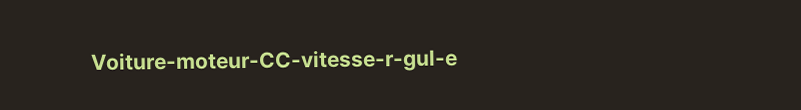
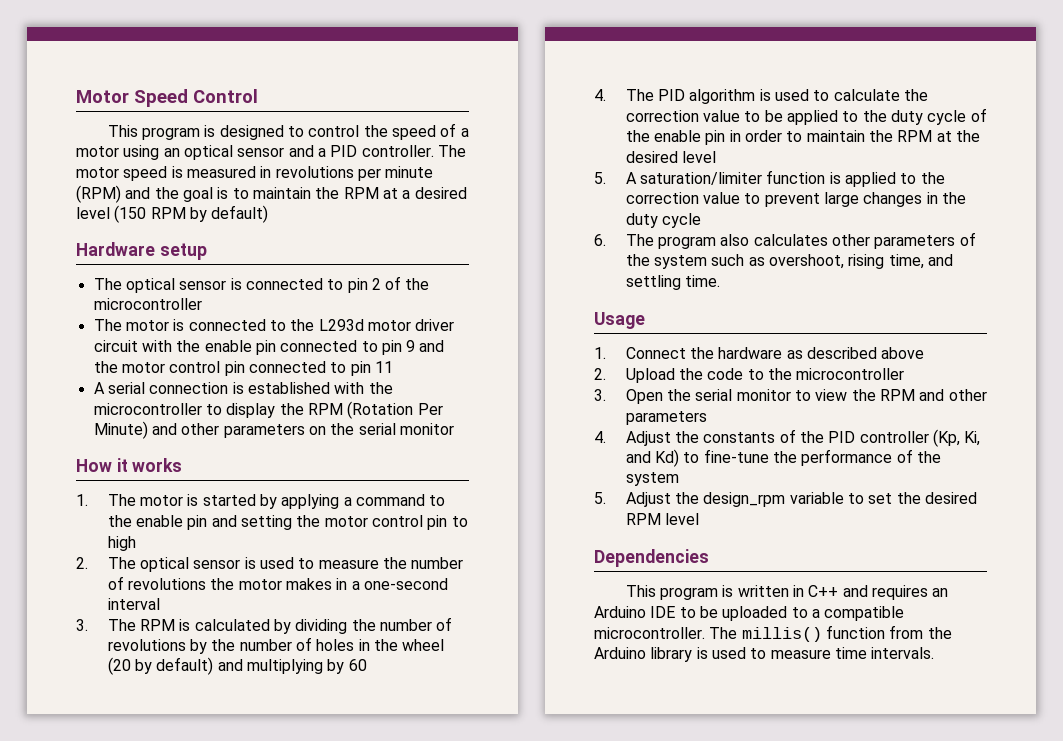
[90,48,458,75] Voiture-moteur-CC-vitesse-r-gul-e -> [76,89,258,107] [107,123,469,140] [76,145,466,160] [76,166,434,181] [76,185,467,203] [76,205,269,223] [76,242,207,260] [93,276,430,293] [93,298,202,310] [93,319,455,331] [93,340,445,355] [93,361,393,376] [93,382,393,394] [93,401,443,419] [93,421,454,439] [76,458,183,472] [76,494,446,509] [107,515,468,530] [107,536,136,551] [76,557,464,572] [107,576,449,590] [107,598,160,610] [76,617,453,634] [107,637,445,654] [107,657,367,675] [594,89,929,104] [625,108,987,125] [625,130,981,145] [625,151,717,163] [594,170,945,187] [625,192,967,207] [625,213,702,228] [594,232,976,249] [625,254,954,269] [625,275,721,290] [594,312,645,329] [594,347,925,359] [594,368,905,383] [594,389,987,404] [625,411,707,425] [594,429,981,447] [625,449,942,467] [625,472,679,486] [594,492,978,507] [625,513,700,525] [594,549,709,567] [625,585,949,600] [594,606,905,621] [594,625,952,642] [594,647,935,662] Motor Speed Control // This program is designed to control the speed of a motor using an optical sensor and a PID controller. The motor speed is measured in revolutions per minute (RPM) and the goal is to maintain the RPM at a desired level (150 RPM by default) // Hardware setup // The optical sensor is connected to pin 2 of the microcontroller // The motor is connected to the L293d motor driver circuit with the enable pin connected to pin 9 and the motor control pin connected to pin 11 // A serial connection is established with the microcontroller to display the RPM (Rotation Per Minute) and other parameters on the serial monitor // How it works // 1. The motor is started by applying a command to the enable pin and setting the motor control pin to high // 2. The optical sensor is used to measure the number of revolutions the motor makes in a one-second interval // 3. The RPM is calculated by dividing the number of revolutions by the number of holes in the wheel (20 by default) and multiplying by 60 // 4. The PID algorithm is used to calculate the correction value to be applied to the duty cycle of the enable pin in order to maintain the RPM at the desired level // 5. A saturation/limiter function is applied to the correction value to prevent large changes in the duty cycle // 6. The program also calculates other parameters of the system such as overshoot, rising time, and settling time. // Usage // 1. Connect the hardware as described above // 2. Upload the code to the microcontroller // 3. Open the serial monitor to view the RPM and other parameters // 4. Adjust the constants of the PID controller (Kp, Ki, and Kd) to fine-tune the performance of the system // 5. Adjust the design_rpm variable to set the desired RPM level // Dependencies // This program is written in C++ and requires an Arduino IDE to be uploaded to a compatible microcontroller. The millis() function from the Arduino library is used to measure time intervals.

